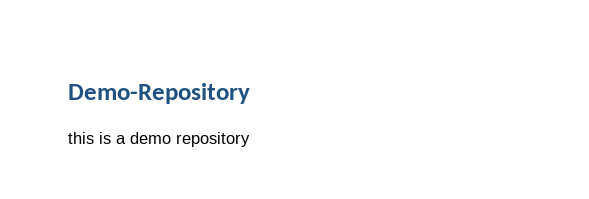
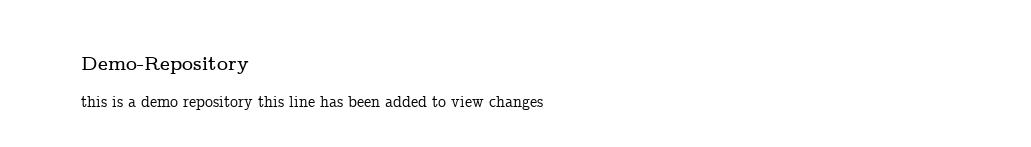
(250, 139) none -> [258,96,543,110] this line has been added to view changes

